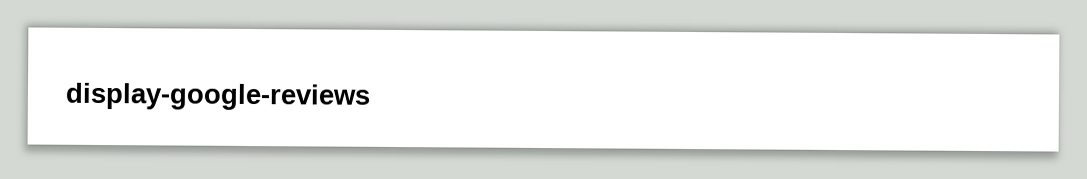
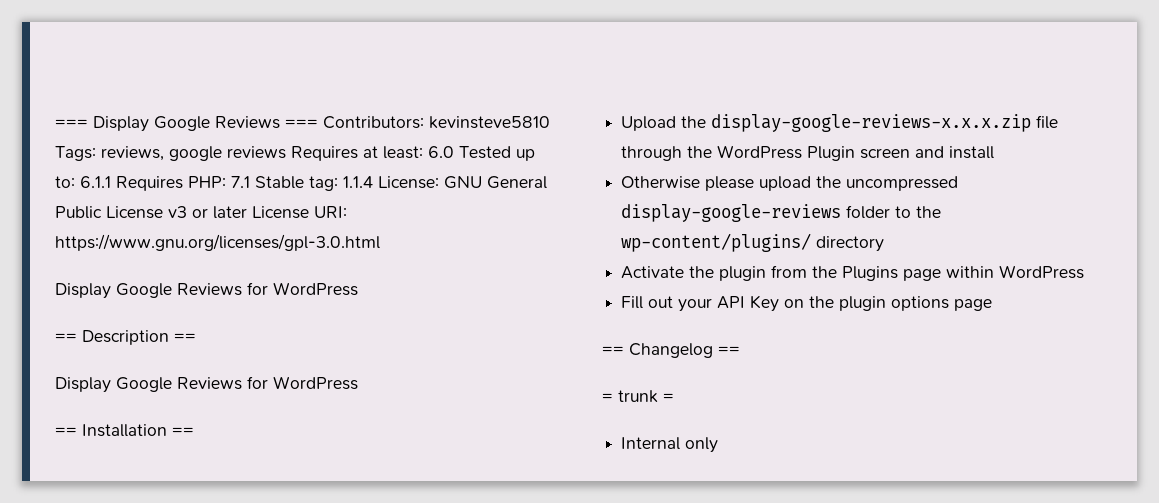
[65,82,371,111] display-google-reviews -> [55,116,550,132] [55,146,535,161] [55,176,547,191] [55,206,347,219] [55,234,380,251] [55,282,358,299] [55,330,196,345] [55,376,358,393] [55,424,194,437] [621,114,1059,132] [621,145,995,161] [621,176,959,191] [621,204,942,222] [621,233,885,252] [621,265,1085,281] [621,295,993,312] [602,343,740,358] [602,390,674,403] [621,437,719,453] === Display Google Reviews === Contributors: kevinsteve5810 Tags: reviews, google reviews Requires at least: 6.0 Tested up to: 6.1.1 Requires PHP: 7.1 Stable tag: 1.1.4 License: GNU General Public License v3 or later License URI: https://www.gnu.org/licenses/gpl-3.0.html // Display Google Reviews for WordPress // == Description == // Display Google Reviews for WordPress // == Installation == // Upload the display-google-reviews-x.x.x.zip file through the WordPress Plugin screen and install // Otherwise please upload the uncompressed display-google-reviews folder to the wp-content/plugins/ directory // Activate the plugin from the Plugins page within WordPress // Fill out your API Key on the plugin options page // == Changelog == // = trunk = // Internal only

